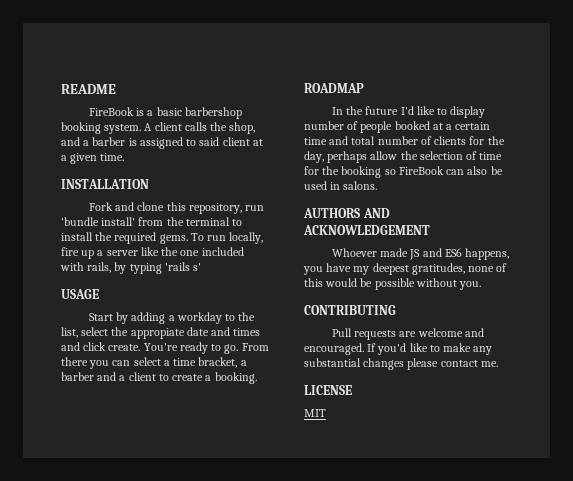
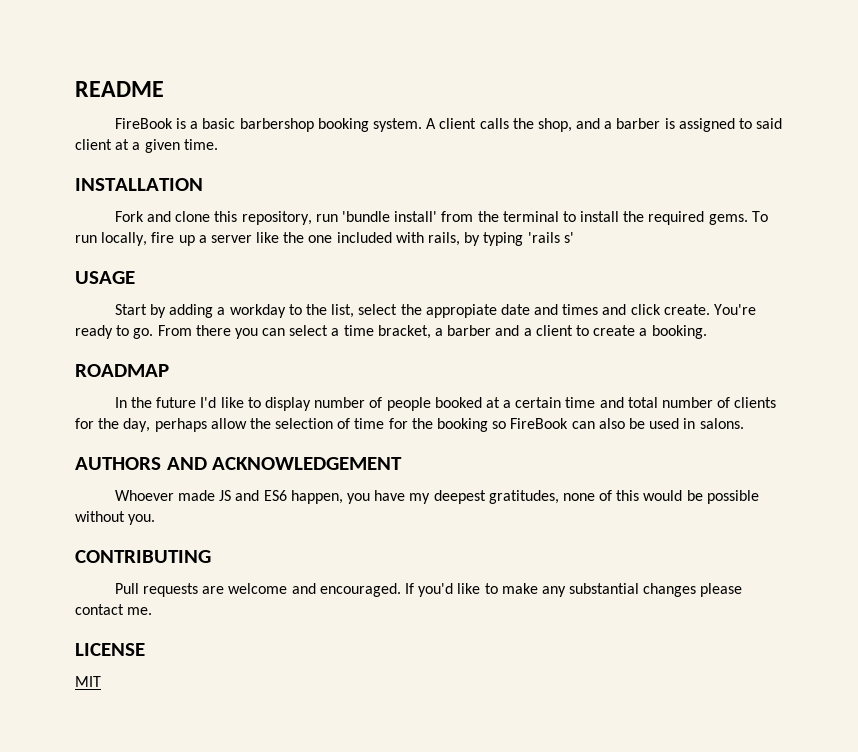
[465,248,510,260] happens, -> [290,490,343,504] happen,

